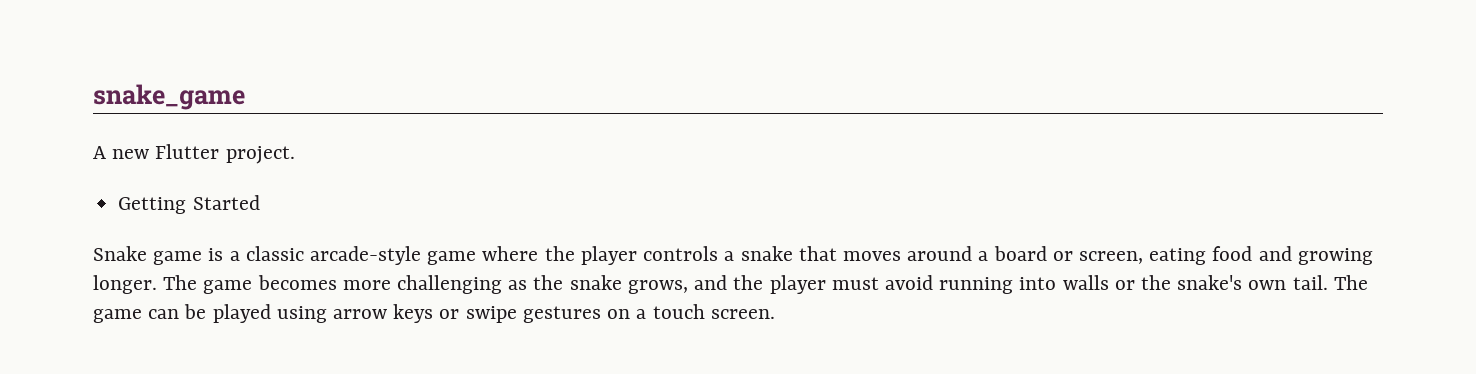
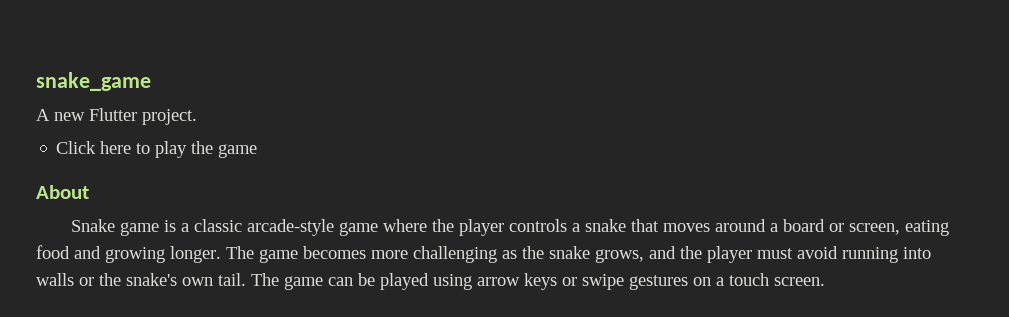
[118,195,260,214] Getting Started -> [56,141,258,158] [36,185,89,199] Click here to play the game // About

